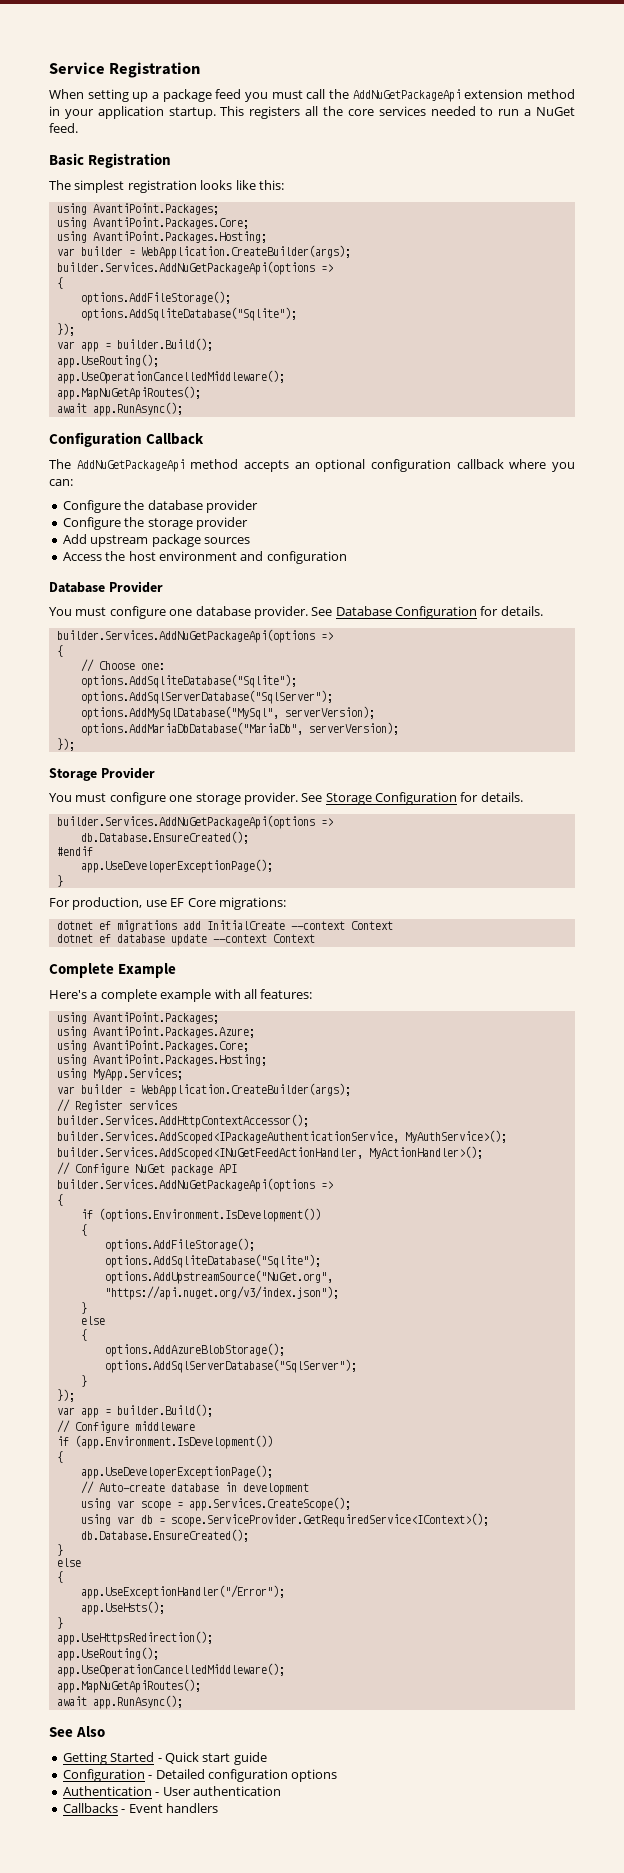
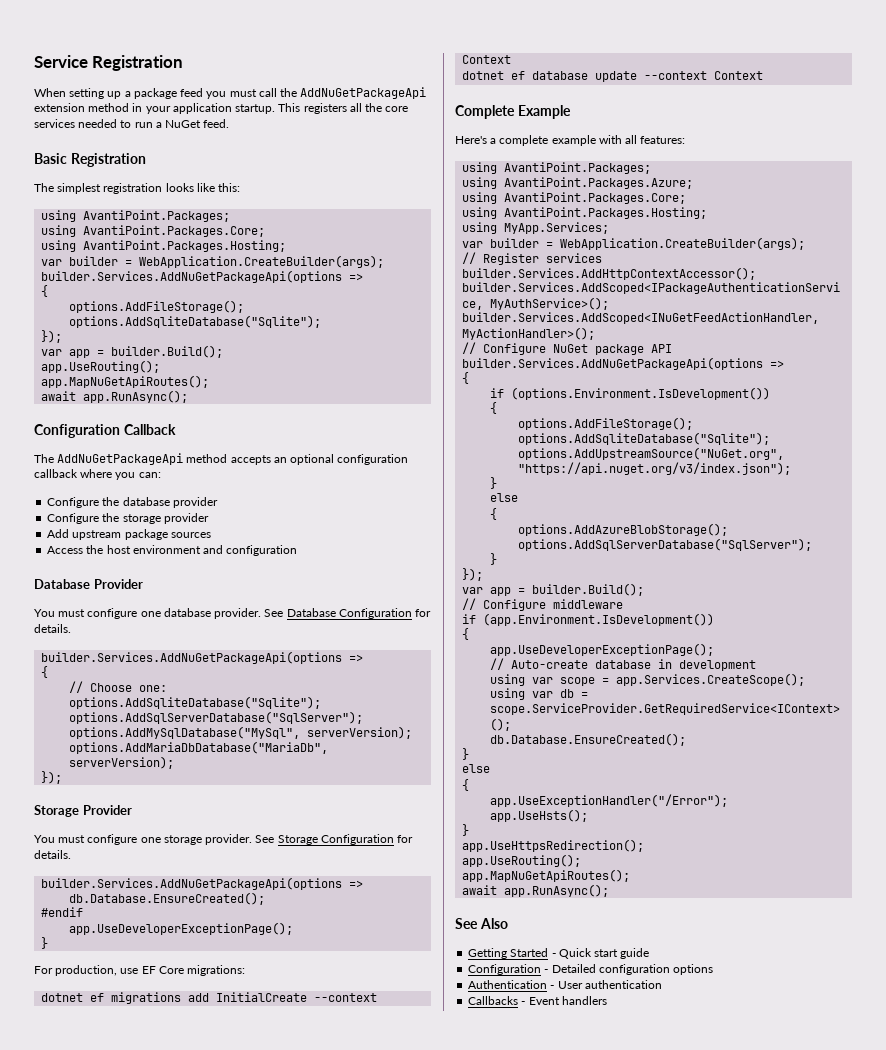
[56,370,285,384] // app.UseOperationCancelledMiddleware(); -> (161, 366) none
[56,1663,285,1677] // app.UseOperationCancelledMiddleware(); -> (582, 860) none

